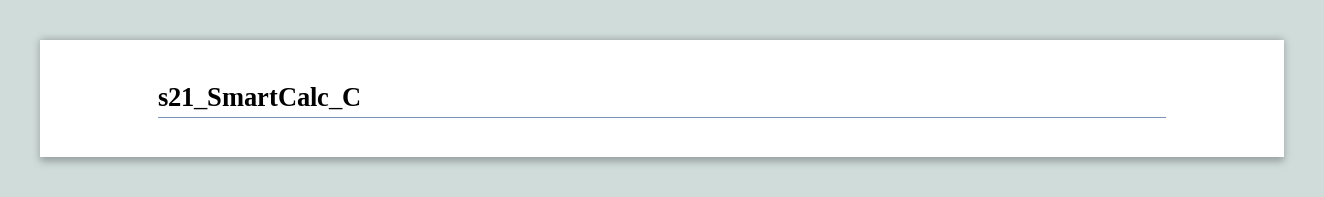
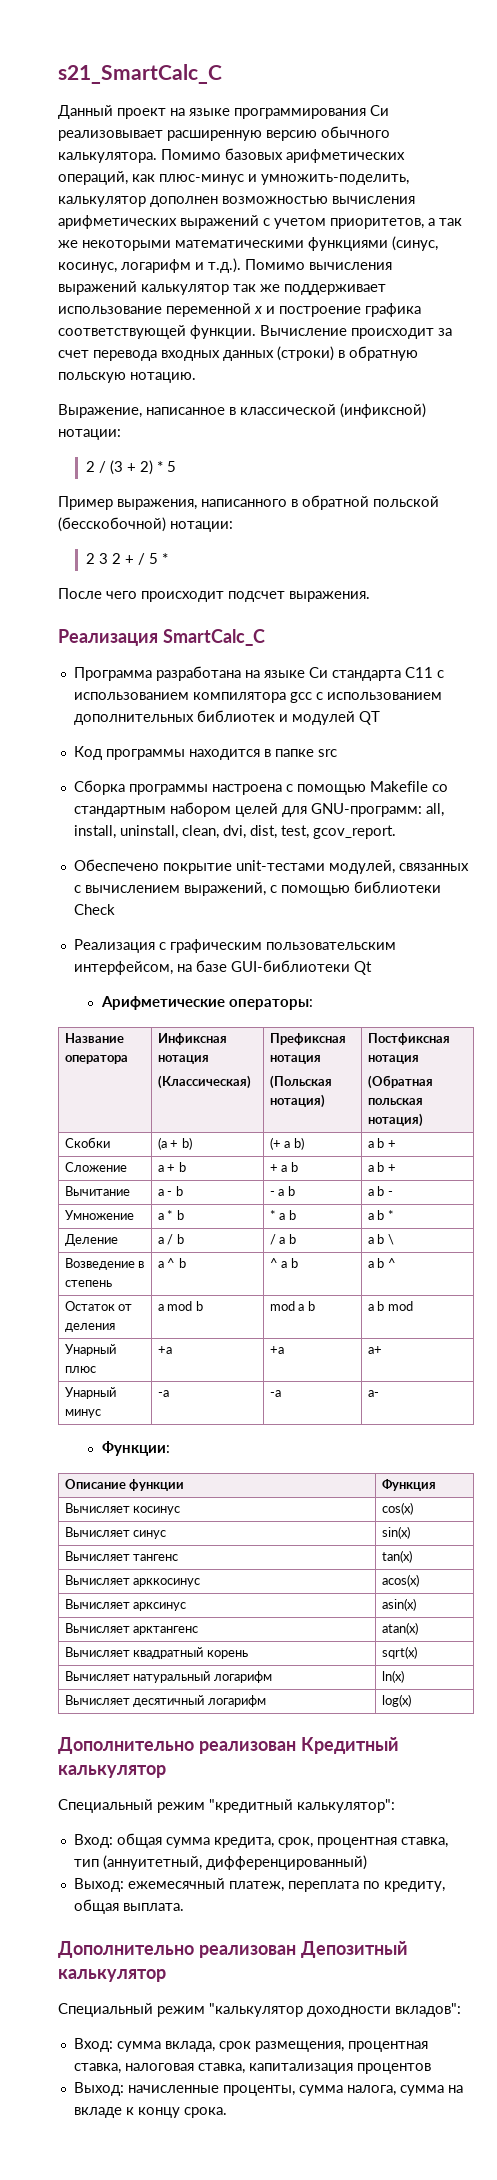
(361, 98) none -> [58,105,389,119] [58,126,390,141] [58,148,405,163] [58,171,409,185] [58,196,415,207] [58,215,462,229] [58,236,438,251] [58,258,392,273] [58,281,386,295] [58,303,421,317] [58,325,452,339] [58,346,418,361] [58,372,196,383] [58,403,426,418] [58,429,121,440] [85,460,176,475] [58,495,439,510] [58,517,233,532] [85,553,168,565] [58,588,370,602] [58,629,265,646] [73,666,444,681] [73,692,442,703] [73,710,380,725] [73,746,337,760] [73,780,448,795] [73,802,444,817] [73,825,396,839] [73,859,469,874] [73,881,441,896] [73,904,115,915] [73,939,396,953] [73,960,372,975] [100,996,313,1010] [64,1033,124,1043] [64,1055,128,1064] [157,1033,227,1045] [157,1055,209,1064] [157,1075,251,1089] [269,1033,346,1045] [269,1055,321,1064] [269,1075,332,1089] [269,1094,325,1108] [367,1033,450,1045] [367,1055,419,1064] [367,1075,433,1089] [367,1098,423,1105] [367,1113,423,1127] [64,1137,110,1148] [157,1137,192,1150] [269,1137,304,1150] [367,1138,396,1148] [64,1162,127,1172] [157,1162,186,1172] [269,1162,298,1172] [367,1162,396,1172] [64,1186,130,1196] [157,1186,183,1196] [269,1186,295,1196] [367,1186,393,1196] [64,1210,134,1220] [157,1210,184,1220] [269,1210,296,1220] [367,1210,394,1220] [64,1234,118,1246] [157,1234,184,1245] [269,1234,296,1245] [367,1234,394,1245] [64,1258,145,1270] [64,1280,112,1287] [157,1258,186,1268] [269,1258,298,1268] [367,1258,396,1268] [64,1301,133,1311] [64,1323,115,1332] [157,1301,203,1311] [269,1301,315,1311] [367,1301,413,1311] [64,1344,116,1356] [64,1366,96,1373] [157,1346,172,1354] [269,1346,284,1354] [367,1346,382,1354] [64,1387,116,1399] [64,1409,101,1418] [157,1390,169,1397] [269,1390,281,1397] [367,1390,379,1397] [101,1441,170,1456] [64,1479,185,1491] [381,1479,436,1491] [64,1503,181,1515] [381,1502,413,1515] [64,1527,167,1539] [381,1526,410,1539] [64,1551,179,1561] [381,1550,412,1563] [64,1575,201,1587] [381,1574,419,1587] [64,1599,187,1611] [381,1598,416,1611] [64,1623,199,1635] [381,1622,418,1635] [64,1647,248,1659] [381,1646,417,1659] [64,1671,272,1683] [381,1670,404,1683] [64,1695,266,1707] [381,1694,411,1707] [58,1737,399,1754] [58,1765,166,1778] [58,1799,395,1813] [73,1833,448,1848] [73,1855,367,1870] [73,1878,445,1892] [73,1899,184,1914] [58,1941,408,1958] [58,1969,166,1982] [58,2003,461,2017] [73,2038,428,2052] [73,2063,431,2074] [73,2082,463,2096] [73,2107,227,2118] // Данный проект на языке программирования Си реализовывает расширенную версию обычного калькулятора. Помимо базовых арифметических операций, как плюс-минус и умножить-поделить, калькулятор дополнен возможностью вычисления арифметических выражений с учетом приоритетов, а так же некоторыми математическими функциями (синус, косинус, логарифм и т.д.). Помимо вычисления выражений калькулятор так же поддерживает использование переменной x и построение графика соответствующей функции. Вычисление происходит за счет перевода входных данных (строки) в обратную польскую нотацию. // Выражение, написанное в классической (инфиксной) нотации: // 2 / (3 + 2) * 5 // Пример выражения, написанного в обратной польской (бесскобочной) нотации: // 2 3 2 + / 5 * // После чего происходит подсчет выражения. // Реализация SmartCalc_C // Программа разработана на языке Си стандарта C11 с использованием компилятора gcc с использованием дополнительных библиотек и модулей QT // Код программы находится в папке src // Сборка программы настроена с помощью Makefile со стандартным набором целей для GNU-программ: all, install, uninstall, clean, dvi, dist, test, gcov_report. // Обеспечено покрытие unit-тестами модулей, связанных с вычислением выражений, с помощью библиотеки Check // Реализация с графическим пользовательским интерфейсом, на базе GUI-библиотеки Qt // Арифметические операторы: // Название оператора | Инфиксная нотация // (Классическая) | Префиксная нотация // (Польская нотация) | Постфиксная нотация // (Обратная польская нотация) // Скобки | (a + b) | (+ a b) | a b + // Сложение | a + b | + a b | a b + // Вычитание | a - b | - a b | a b - // Умножение | a * b | * a b | a b * // Деление | a / b | / a b | a b \ // Возведение в степень | a ^ b | ^ a b | a b ^ // Остаток от деления | a mod b | mod a b | a b mod // Унарный плюс | +a | +a | a+ // Унарный минус | -a | -a | a- // Функции: // Описание функции | Функция // Вычисляет косинус | cos(x) // Вычисляет синус | sin(x) // Вычисляет тангенс | tan(x) // Вычисляет арккосинус | acos(x) // Вычисляет арксинус | asin(x) // Вычисляет арктангенс | atan(x) // Вычисляет квадратный корень | sqrt(x) // Вычисляет натуральный логарифм | ln(x) // Вычисляет десятичный логарифм | log(x) // Дополнительно реализован Кредитный калькулятор // Специальный режим "кредитный калькулятор": // Вход: общая сумма кредита, срок, процентная ставка, тип (аннуитетный, дифференцированный) // Выход: ежемесячный платеж, переплата по кредиту, общая выплата. // Дополнительно реализован Депозитный калькулятор // Специальный режим "калькулятор доходности вкладов": // Вход: сумма вклада, срок размещения, процентная ставка, налоговая ставка, капитализация процентов // Выход: начисленные проценты, сумма налога, сумма на вкладе к концу срока.

